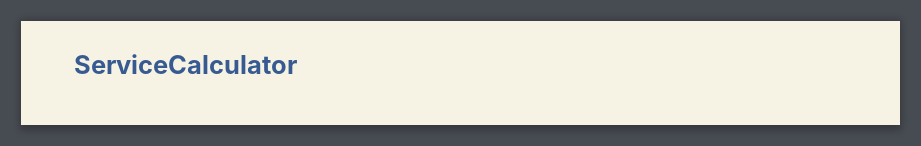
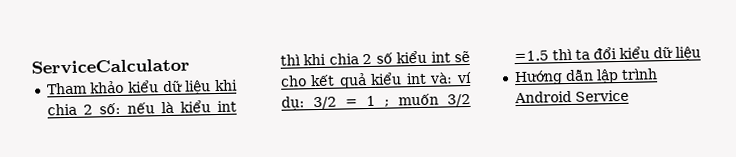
(297, 64) none -> [46,79,238,95] [46,100,238,116] [279,50,470,66] [279,71,472,89] [280,93,471,111] [513,46,701,62] [513,68,658,86] [513,89,629,104] // Tham khảo kiểu dữ liệu khi chia 2 số: nếu là kiểu int thì khi chia 2 số kiểu int sẽ cho kết quả kiểu int và: ví dụ: 3/2 = 1 ; muốn 3/2 =1.5 thì ta đổi kiểu dữ liệu // Hướng dẫn lập trình Android Service

